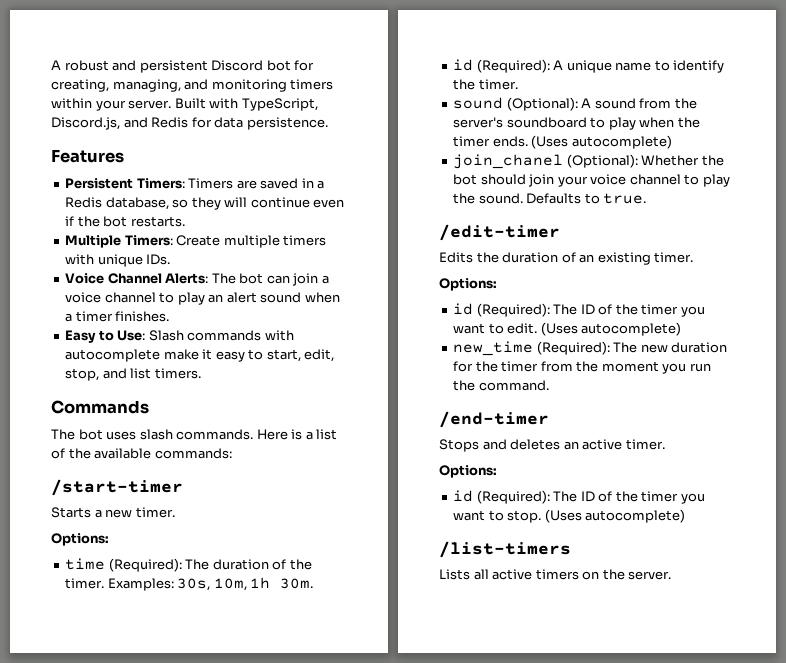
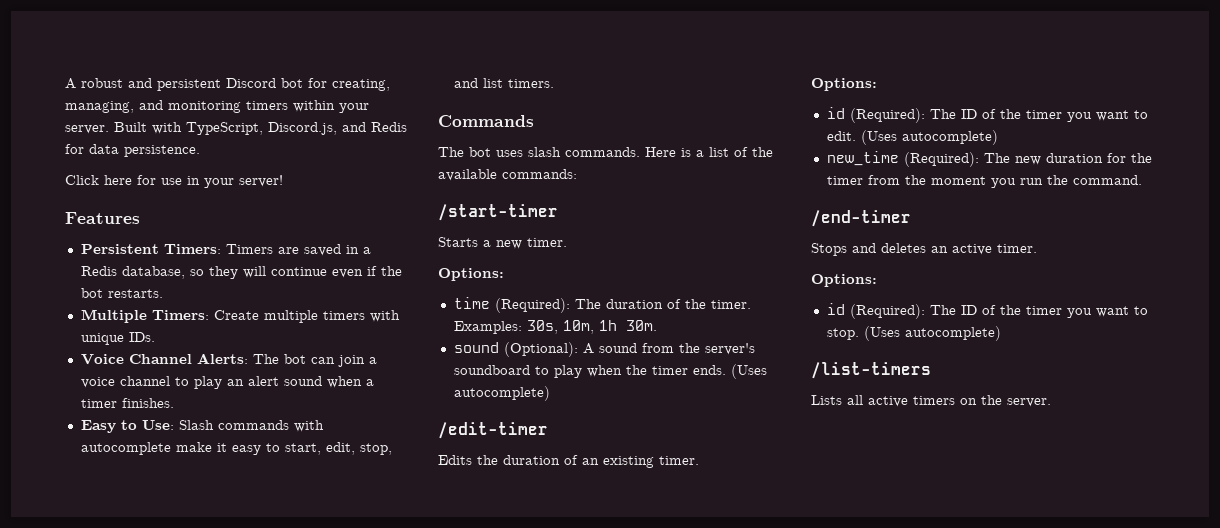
(328, 123) none -> [65,175,283,188] // Click here for use in your server!
[453,59,725,73] [453,79,518,90] // id (Required): A unique name to identify the timer. -> (657, 325) none
[453,154,724,169] [453,174,730,187] [453,193,647,204] // join_chanel (Optional): Whether the bot should join your voice channel to play the sound. Defaults to true. -> (550, 393) none

